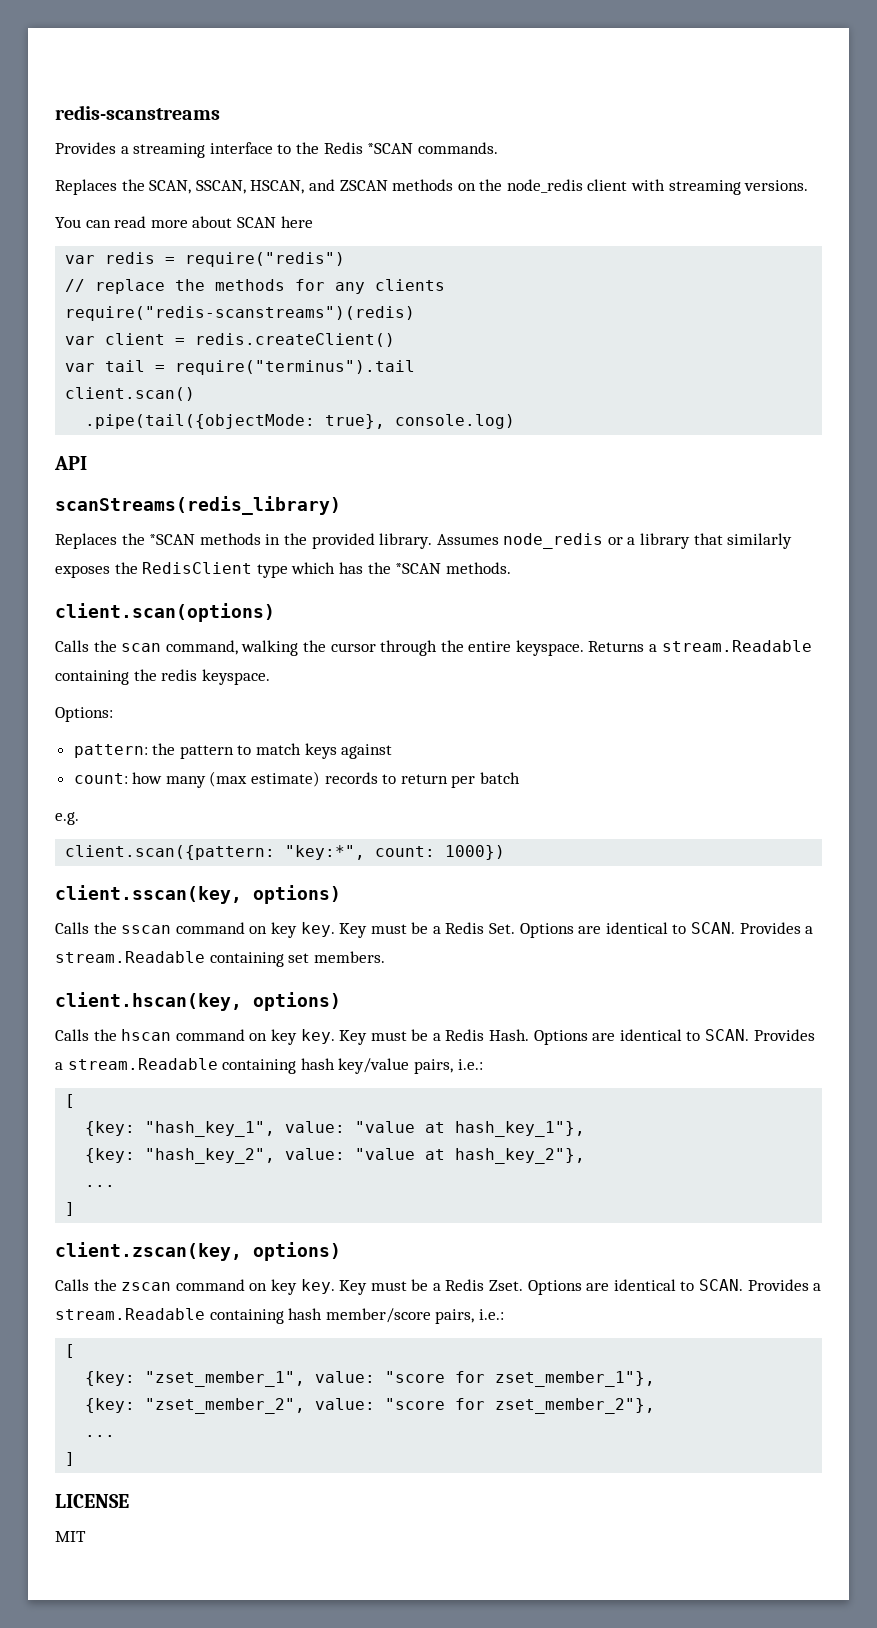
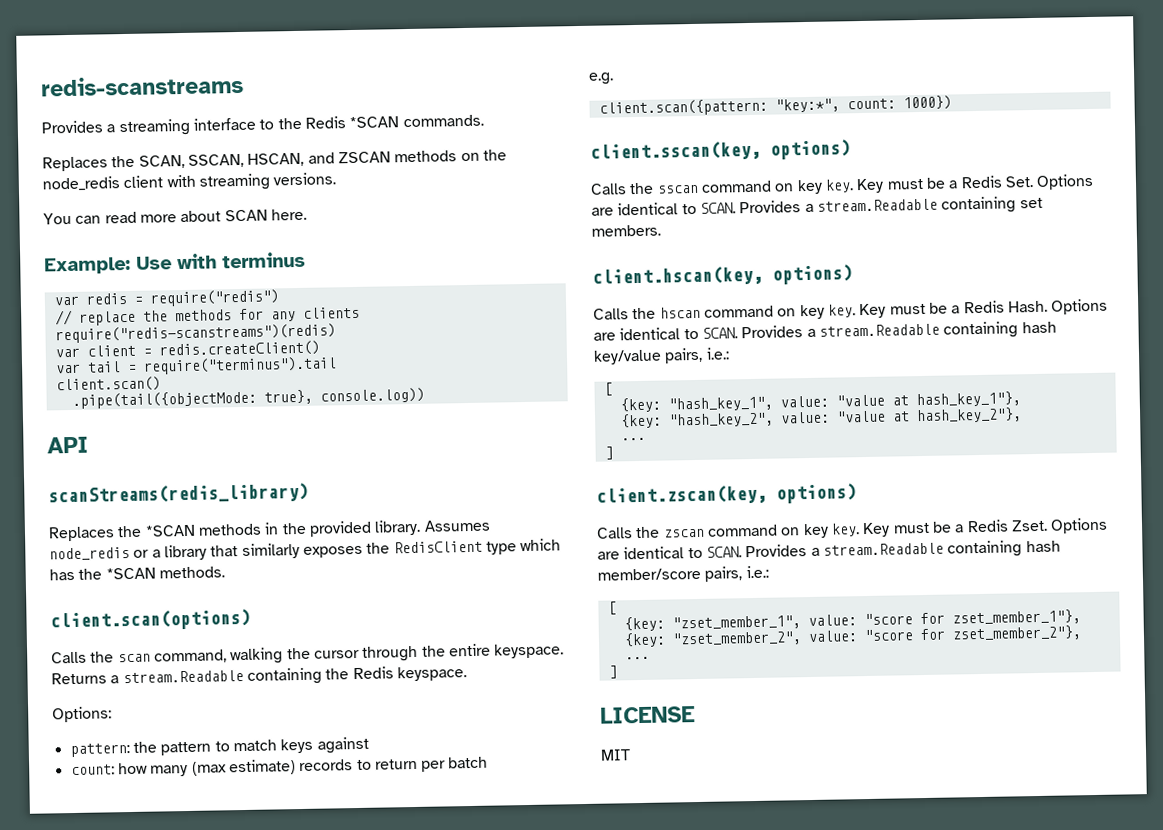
[280,216,313,228] here -> [270,208,307,221] [44,251,306,275] here. // Example: Use with terminus
[395,414,516,429] console.log) -> [319,387,425,404] console.log))
[161,669,198,681] redis -> [352,666,394,680] Redis

